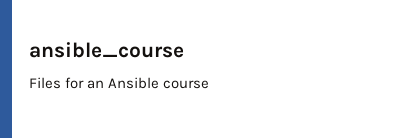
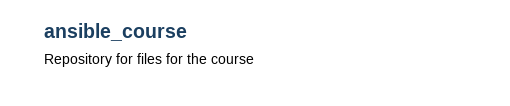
[29,77,160,89] Files for an Ansible -> [44,53,207,67] Repository for files for the

